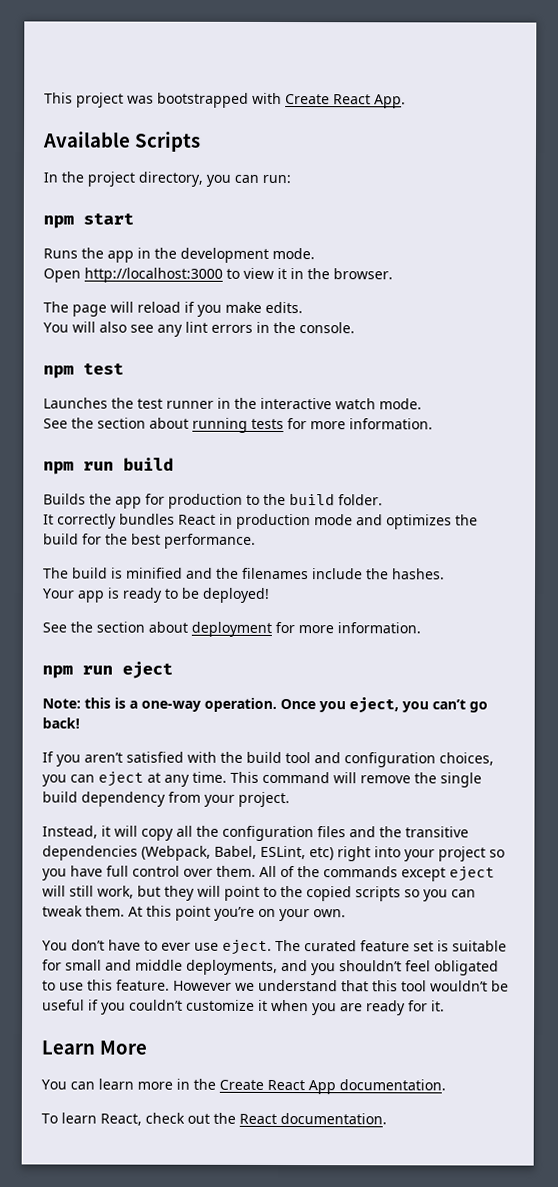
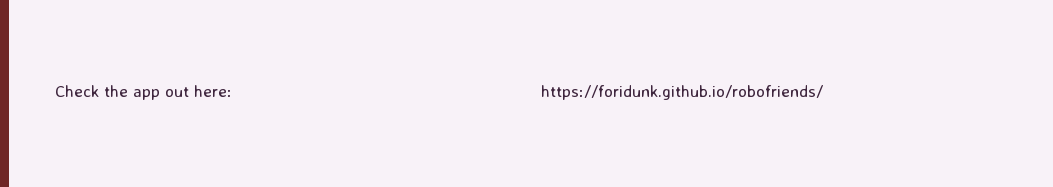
[44,92,406,109] [43,131,201,152] [43,171,291,187] [43,212,134,229] [43,247,315,263] [43,267,393,283] [43,301,303,317] [43,321,355,337] [43,362,124,379] [43,397,422,410] [43,417,433,433] [43,457,174,475] [43,493,383,509] [43,513,478,530] [43,533,256,549] [43,567,445,580] [42,587,270,603] [42,621,421,637] [42,661,173,679] [42,697,488,714] [42,717,80,729] [42,751,494,768] [42,771,482,788] [42,791,290,808] [42,825,469,842] [42,845,505,862] [42,865,495,882] [42,885,476,902] [42,905,346,922] [42,939,507,955] [42,959,499,976] [42,979,509,992] [42,999,445,1016] [41,1040,147,1055] [41,1078,446,1095] [41,1112,387,1126] This project was bootstrapped with Create React App. // Available Scripts // In the project directory, you can run: // npm start // Runs the app in the development mode. // Open http://localhost:3000 to view it in the browser. // The page will reload if you make edits. // You will also see any lint errors in the console. // npm test // Launches the test runner in the interactive watch mode. // See the section about running tests for more information. // npm run build // Builds the app for production to the build folder. // It correctly bundles React in production mode and optimizes the build for the best performance. // The build is minified and the filenames include the hashes. // Your app is ready to be deployed! // See the section about deployment for more information. // npm run eject // Note: this is a one-way operation. Once you eject, you can’t go back! // If you aren’t satisfied with the build tool and configuration choices, you can eject at any time. This command will remove the single build dependency from your project. // Instead, it will copy all the configuration files and the transitive dependencies (Webpack, Babel, ESLint, etc) right into your project so you have full control over them. All of the commands except eject will still work, but they will point to the copied scripts so you can tweak them. At this point you’re on your own. // You don’t have to ever use eject. The curated feature set is suitable for small and middle deployments, and you shouldn’t feel obligated to use this feature. However we understand that this tool wouldn’t be useful if you couldn’t customize it when you are ready for it. // Learn More // You can learn more in the Create React App documentation. // To learn React, check out the React documentation. -> [55,85,823,100] Check the app out here: https://foridunk.github.io/robofriends/

